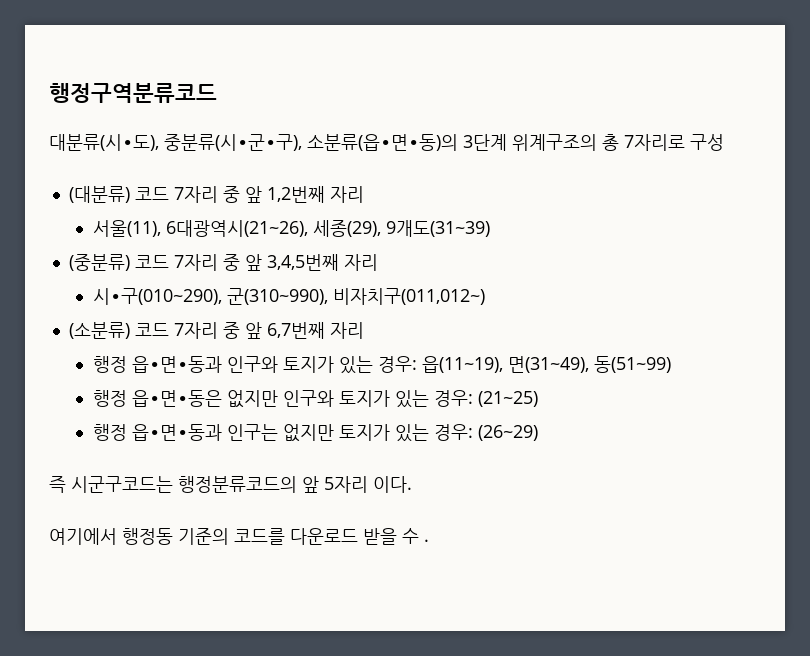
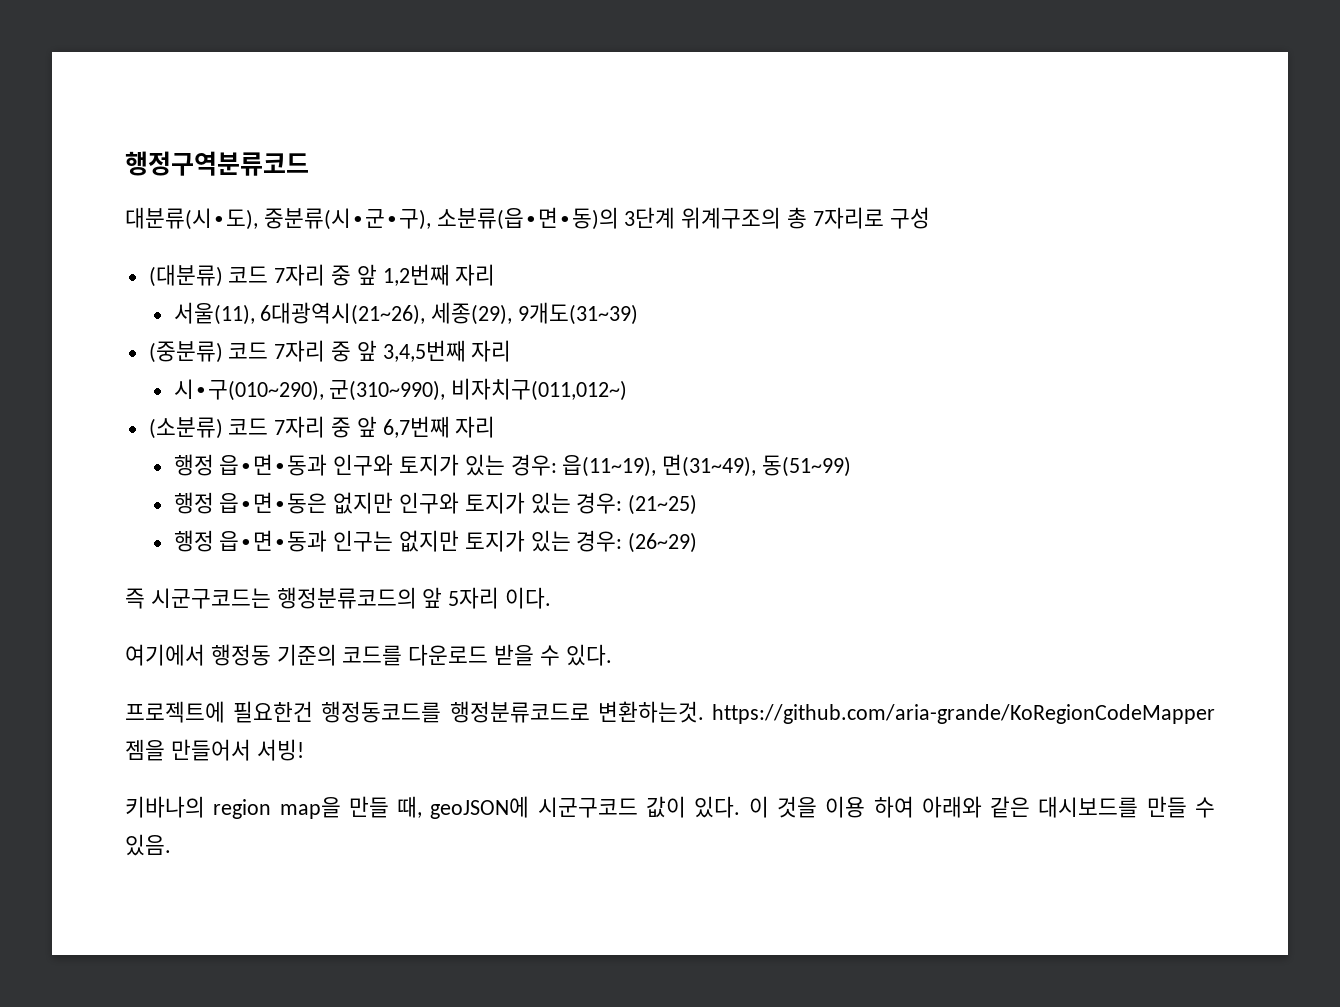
[424,539,429,542] . -> [565,644,612,666] [125,701,1215,724] [125,739,304,761] [125,796,1215,819] [125,834,171,856] 있다. // 프로젝트에 필요한건 행정동코드를 행정분류코드로 변환하는것. https://github.com/aria-grande/KoRegionCodeMapper 젬을 만들어서 서빙! // 키바나의 region map을 만들 때, geoJSON에 시군구코드 값이 있다. 이 것을 이용 하여 아래와 같은 대시보드를 만들 수 있음.

